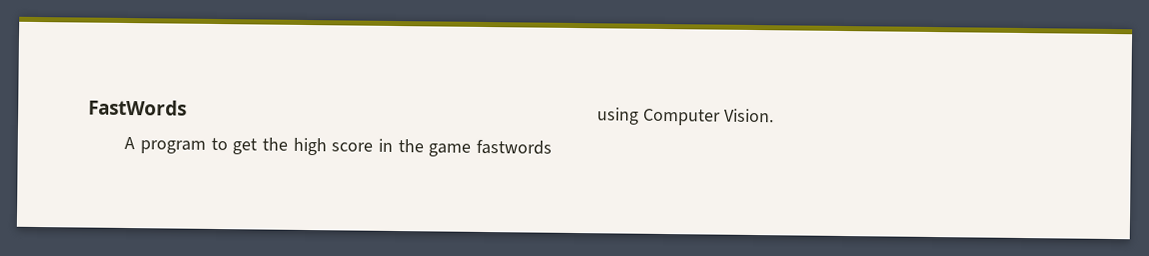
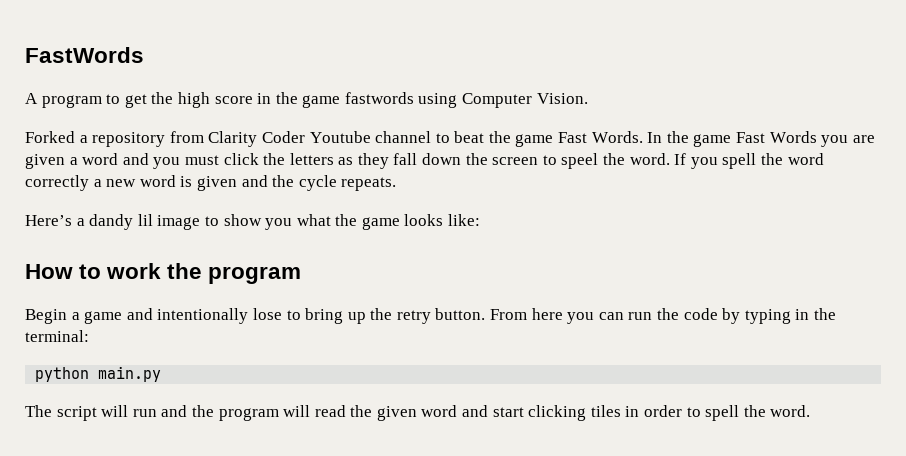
(774, 115) none -> [25,131,875,147] [25,153,824,169] [25,175,397,191] [25,214,481,230] [25,263,302,284] [25,308,836,324] [25,330,89,342] [35,366,162,382] [25,405,811,421] // Forked a repository from Clarity Coder Youtube channel to beat the game Fast Words. In the game Fast Words you are given a word and you must click the letters as they fall down the screen to speel the word. If you spell the word correctly a new word is given and the cycle repeats. // Here’s a dandy lil image to show you what the game looks like: // How to work the program // Begin a game and intentionally lose to bring up the retry button. From here you can run the code by typing in the terminal: // python main.py // The script will run and the program will read the given word and start clicking tiles in order to spell the word.

